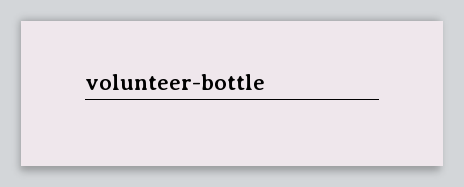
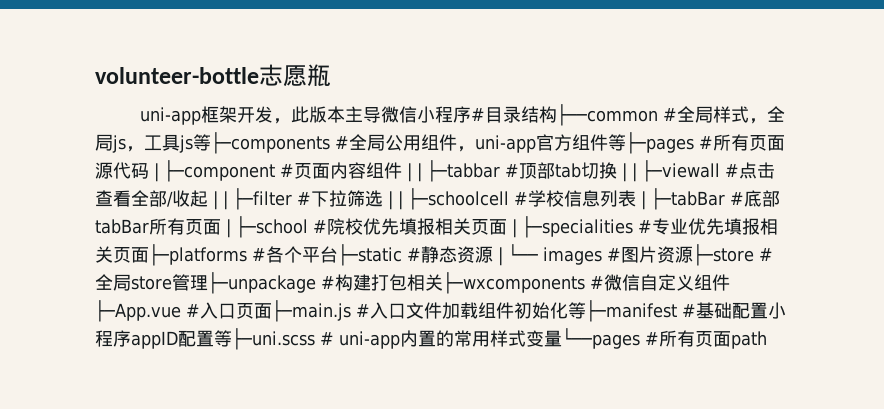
(265, 82) none -> [259,64,331,87] [140,104,786,126] [95,132,785,154] [95,160,775,182] [95,188,780,210] [95,216,778,238] [95,244,773,266] [95,272,730,294] [95,300,786,322] [95,328,767,350] 志愿瓶 // uni-app框架开发，此版本主导微信小程序#目录结构├──common #全局样式，全局js，工具js等├─components #全局公用组件，uni-app官方组件等├─pages #所有页面源代码 | ├─component #页面内容组件 | | ├─tabbar #顶部tab切换 | | ├─viewall #点击查看全部/收起 | | ├─filter #下拉筛选 | | ├─schoolcell #学校信息列表 | ├─tabBar #底部tabBar所有页面 | ├─school #院校优先填报相关页面 | ├─specialities #专业优先填报相关页面├─platforms #各个平台├─static #静态资源 | └── images #图片资源├─store #全局store管理├─unpackage #构建打包相关├─wxcomponents #微信自定义组件├─App.vue #入口页面├─main.js #入口文件加载组件初始化等├─manifest #基础配置小程序appID配置等├─uni.scss # uni-app内置的常用样式变量└──pages #所有页面path

